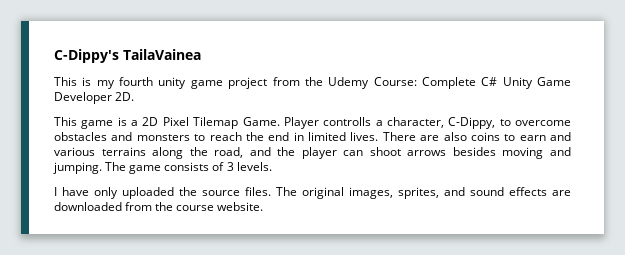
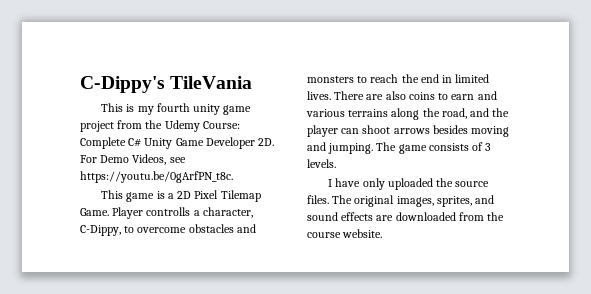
[123,49,201,60] TailaVainea -> [170,76,253,89] TileVania
(135, 96) none -> [80,154,186,165] [80,171,233,183] For Demo Videos, see https://youtu.be/0gArfPN_t8c.

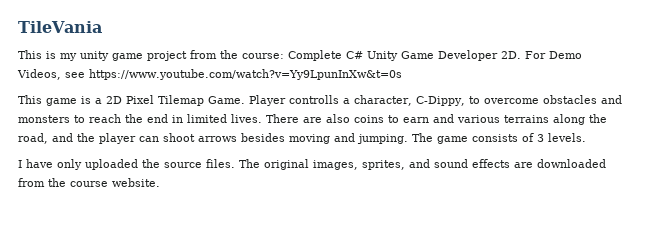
[80,76,165,93] C-Dippy's -> (18, 27) none
[156,103,190,112] fourth -> (77, 57) none
[164,120,240,132] Udemy Course: -> [242,53,284,59] course:
[80,171,233,183] https://youtu.be/0gArfPN_t8c. -> [89,69,402,80] https://www.youtube.com/watch?v=Yy9LpunInXw&t=0s

